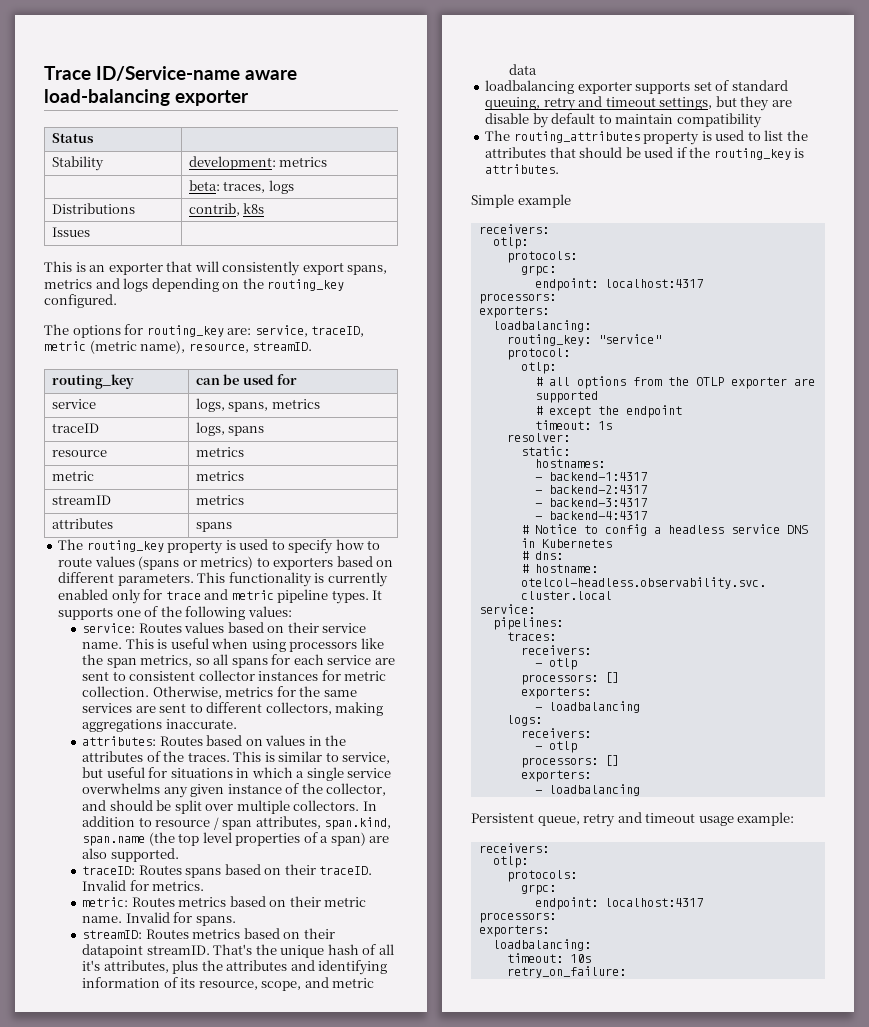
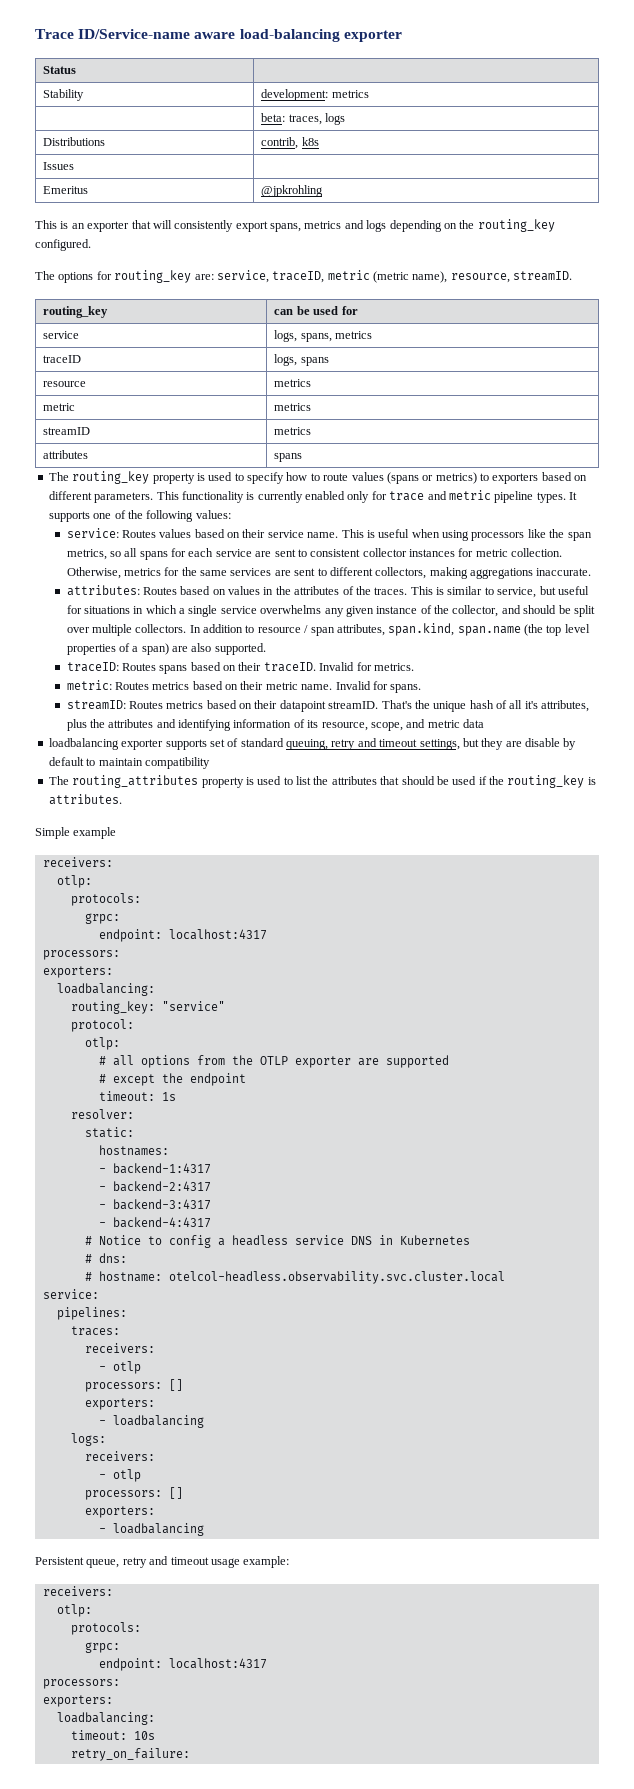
(90, 232) none -> [43,186,89,194] [261,185,324,197] // Emeritus | @jpkrohling

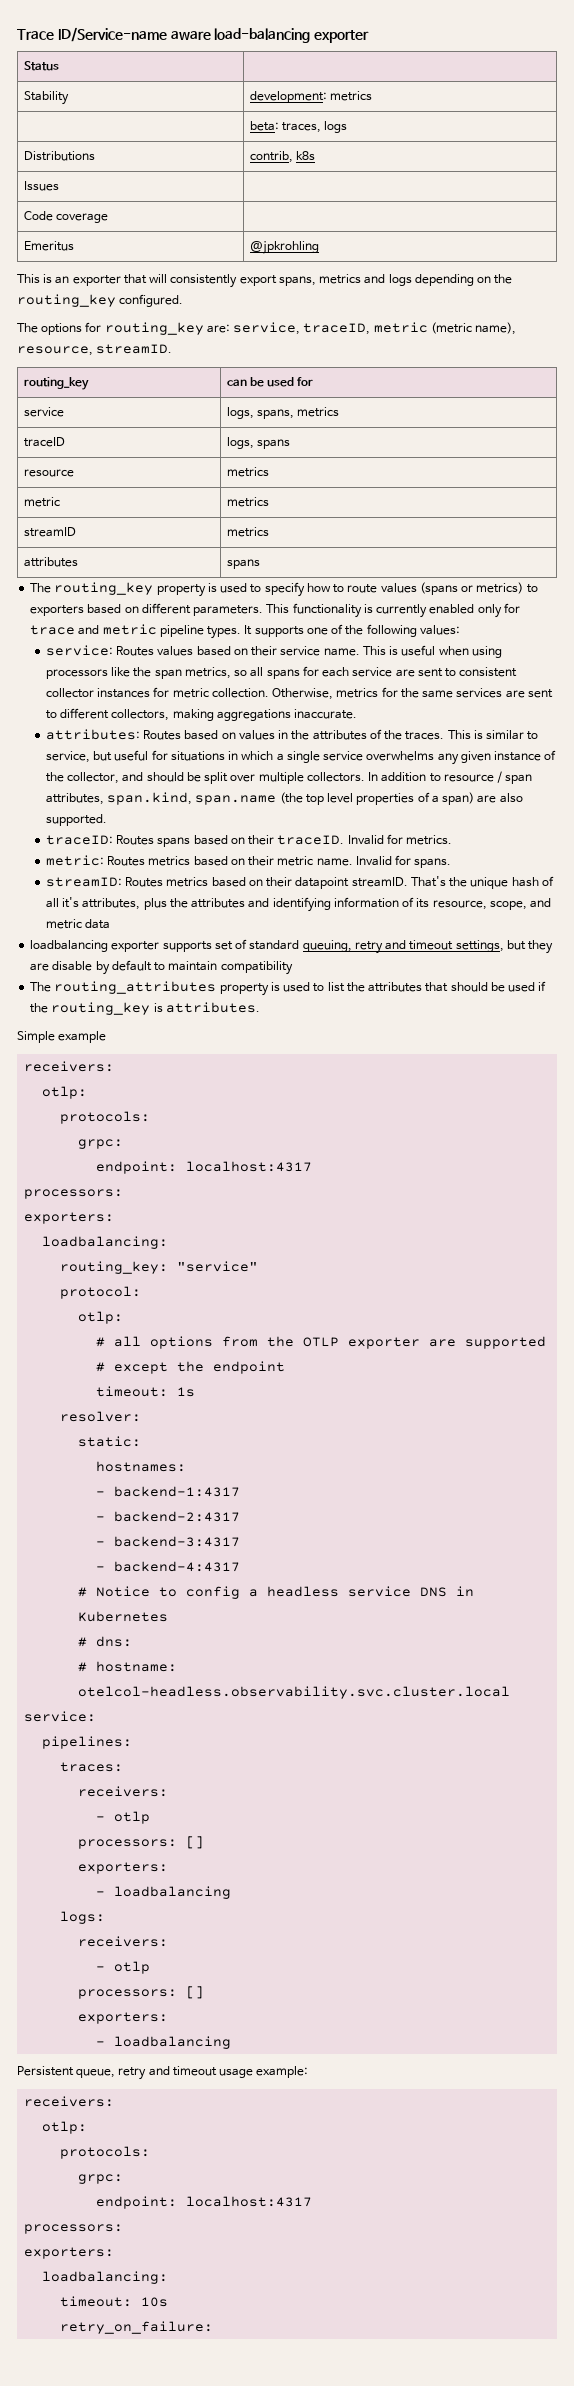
(75, 166) none -> [23,211,108,223] // Code coverage |

